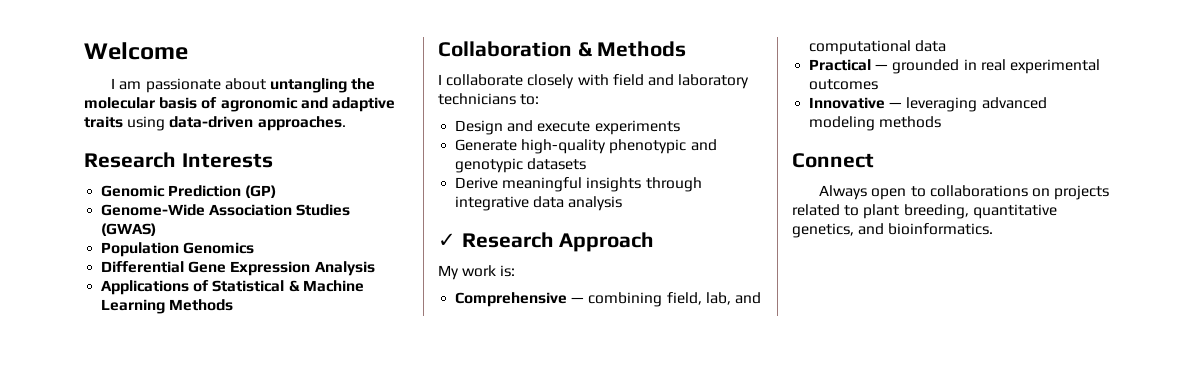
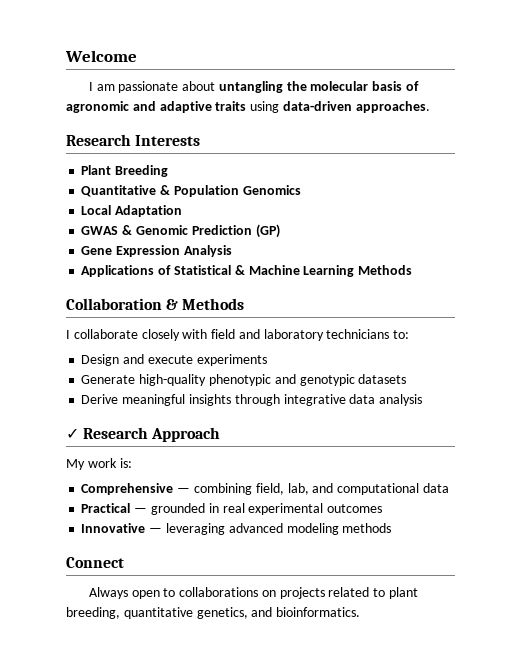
[101,185,277,198] [101,204,351,216] [101,223,157,236] [101,242,255,257] [101,261,185,273] Genomic Prediction (GP) // Genome-Wide Association Studies (GWAS) // Population Genomics // Differential -> [81,165,169,177] [81,185,301,197] [81,205,183,217] [81,224,280,238] Plant Breeding // Quantitative & Population Genomics // Local Adaptation // GWAS & Genomic Prediction (GP) //

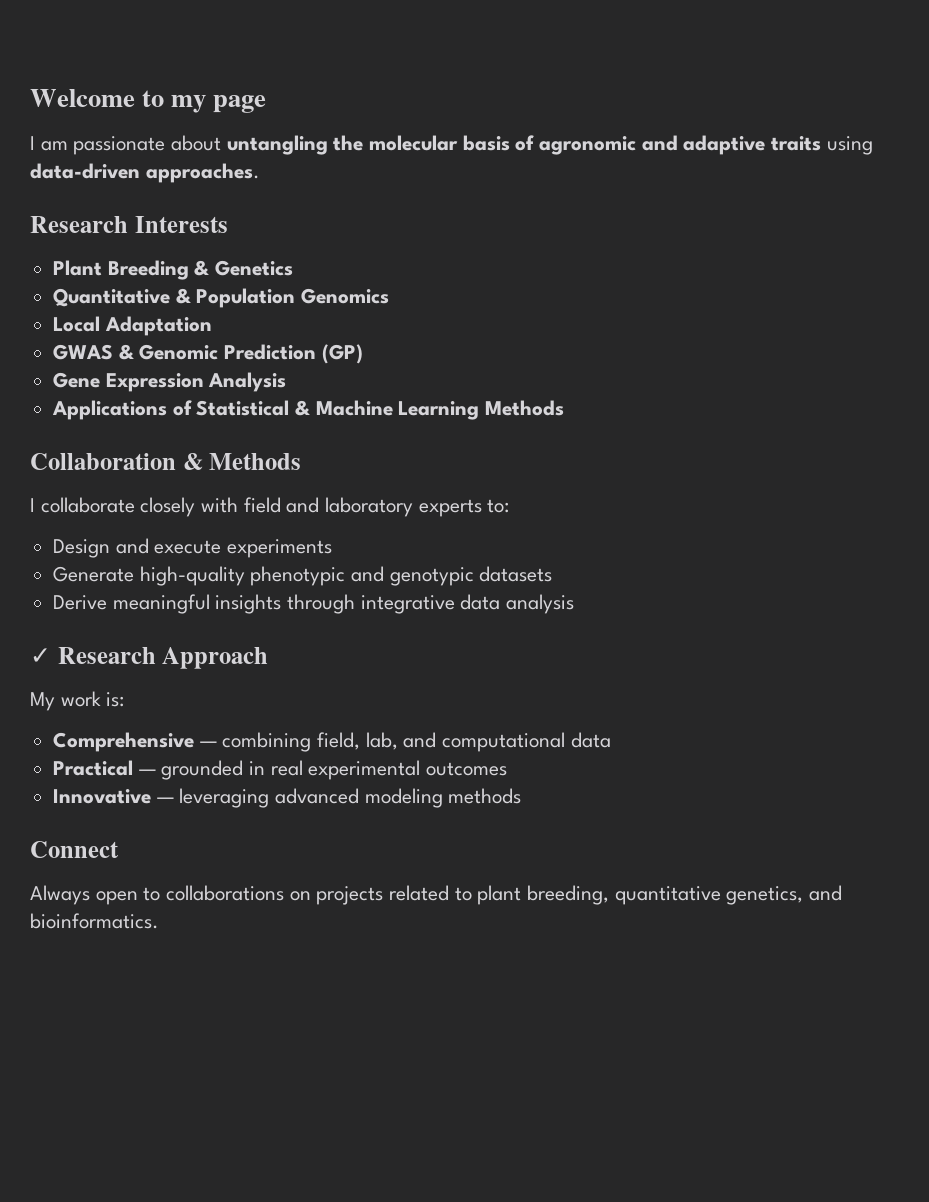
(137, 56) none -> [142,90,267,113] to my page
(169, 171) none -> [194,260,294,276] & Genetics
[326,329,390,339] technicians -> [418,499,482,517] experts

